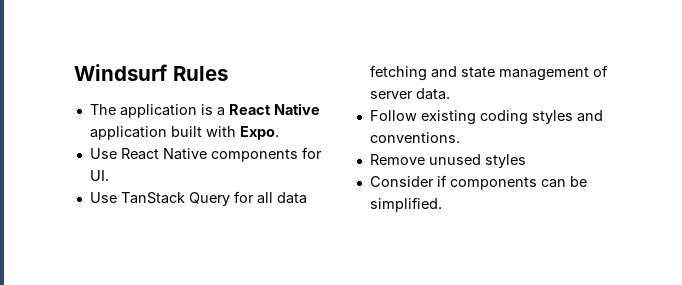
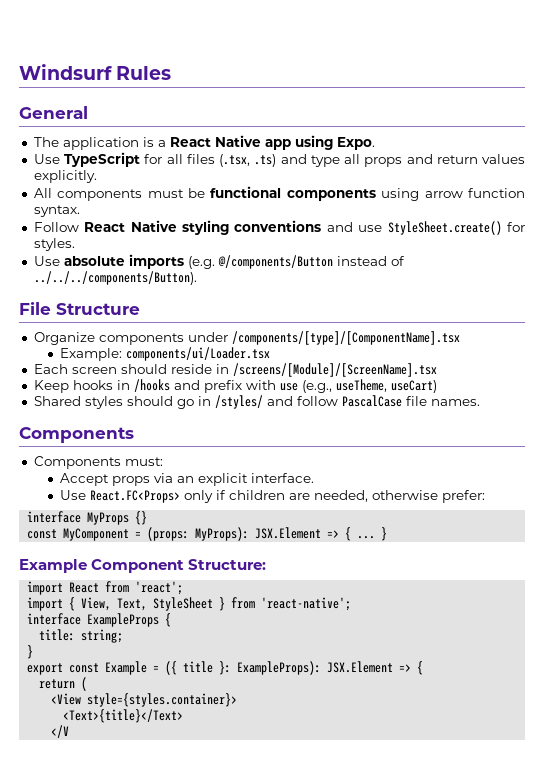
(228, 73) none -> [19,106,88,119] // General
[89,126,236,140] application built with -> [264,135,333,150] app using
[120,147,322,162] [89,170,109,181] [89,191,307,206] [369,65,608,81] [369,88,450,100] [369,110,603,125] [369,132,460,143] [369,154,526,168] [369,175,587,190] [369,197,442,212] React Native components for UI. // Use TanStack Query for all data fetching and state management of server data. // Follow existing coding styles and conventions. // Remove unused styles // Consider if components can be simplified. -> [64,152,525,167] [33,170,97,183] [33,186,525,201] [33,205,80,217] [33,220,525,235] [33,238,75,251] [33,254,405,269] [33,271,197,285] [19,302,140,315] [33,331,460,345] [60,347,271,361] [33,363,437,377] [33,379,437,393] [33,395,480,409] [19,427,134,443] [33,456,163,469] [60,473,315,486] [60,490,486,503] [27,511,148,525] [27,527,388,541] [19,559,267,573] [27,581,184,595] [27,597,352,611] [27,613,172,627] [39,629,124,643] [27,645,34,659] [27,661,424,675] [39,677,88,691] [51,693,238,707] [63,709,184,723] [51,725,70,738] TypeScript for all files (.tsx, .ts) and type all props and return values explicitly. // All components must be functional components using arrow function syntax. // Follow React Native styling conventions and use StyleSheet.create() for styles. // Use absolute imports (e.g. @/components/Button instead of ../../../components/Button). // File Structure // Organize components under /components/[type]/[ComponentName].tsx // Example: components/ui/Loader.tsx // Each screen should reside in /screens/[Module]/[ScreenName].tsx // Keep hooks in /hooks and prefix with use (e.g., useTheme, useCart) // Shared styles should go in /styles/ and follow PascalCase file names. // Components // Components must: // Accept props via an explicit interface. // Use React.FC<Props> only if children are needed, otherwise prefer: // interface MyProps {} // const MyComponent = (props: MyProps): JSX.Element => { ... } // Example Component Structure: // import React from 'react'; // import { View, Text, StyleSheet } from 'react-native'; // interface ExampleProps { // title: string; // } // export const Example = ({ title }: ExampleProps): JSX.Element => { // return ( // <View style={styles.container}> // <Text>{title}</Text> // </V

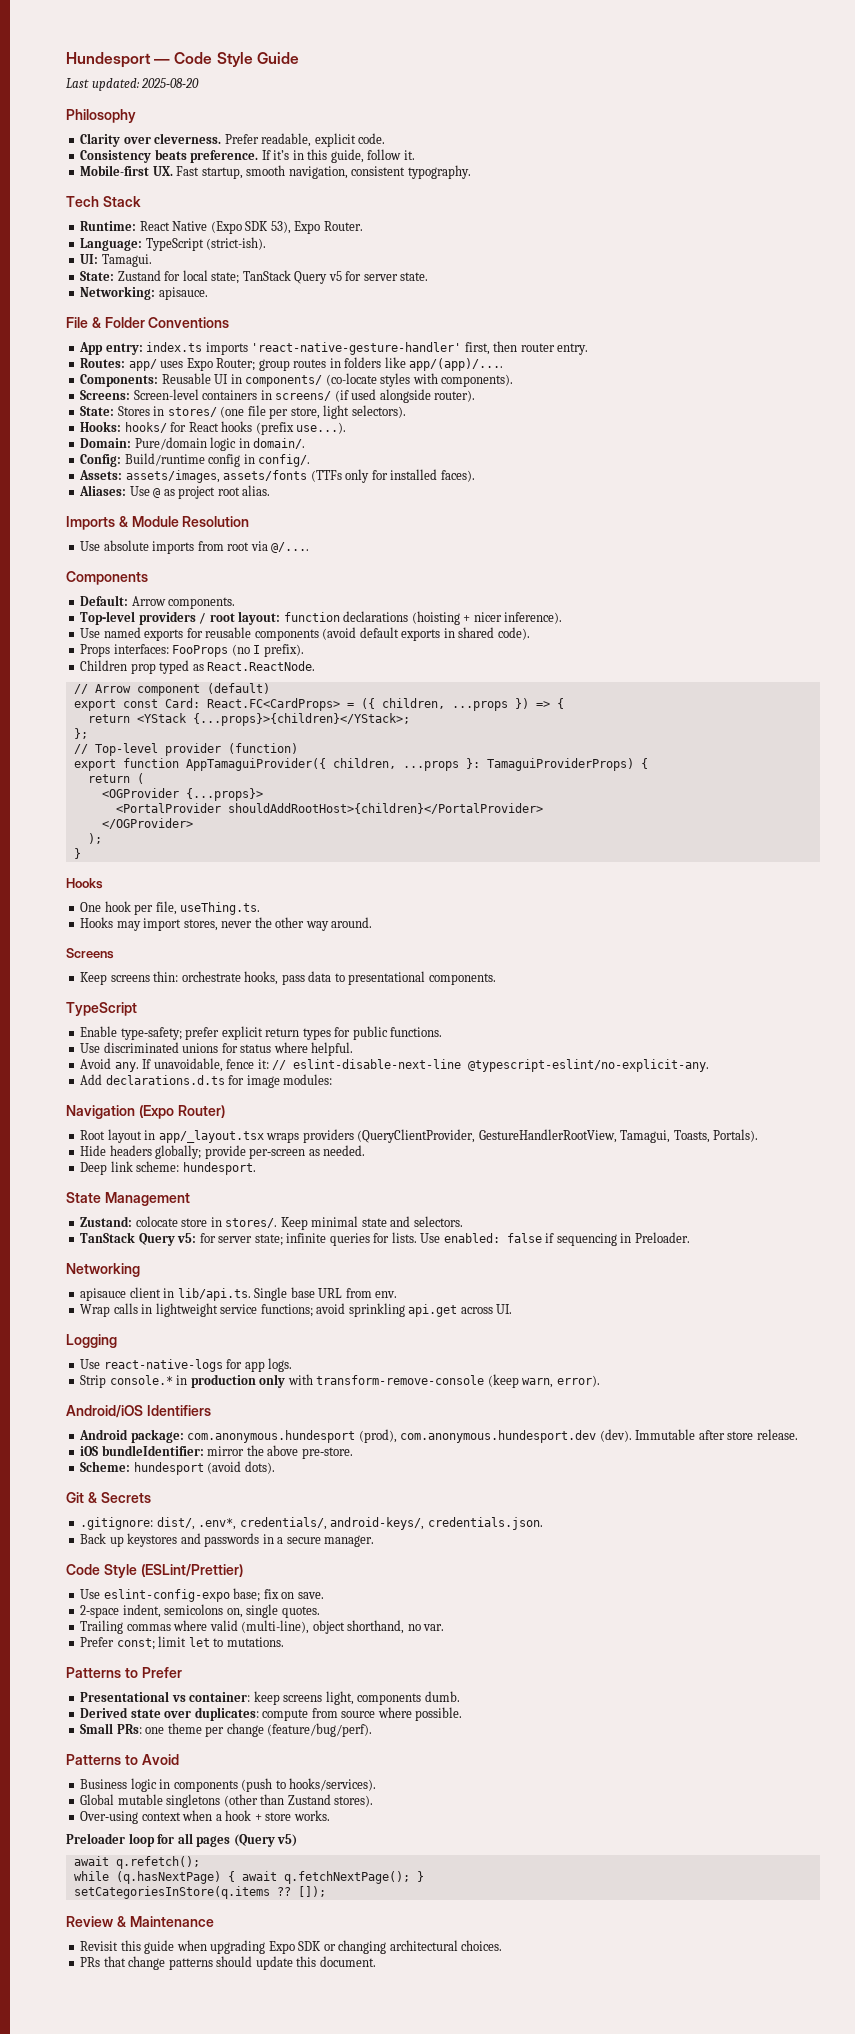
[19,64,172,80] [19,106,88,119] [33,135,375,150] [33,152,525,167] [33,170,97,183] [33,186,525,201] [33,205,80,217] [33,220,525,235] [33,238,75,251] [33,254,405,269] [33,271,197,285] [19,302,140,315] [33,331,460,345] [60,347,271,361] [33,363,437,377] [33,379,437,393] [33,395,480,409] [19,427,134,443] [33,456,163,469] [60,473,315,486] [60,490,486,503] [27,511,148,525] [27,527,388,541] [19,559,267,573] [27,581,184,595] [27,597,352,611] [27,613,172,627] [39,629,124,643] [27,645,34,659] [27,661,424,675] [39,677,88,691] [51,693,238,707] [63,709,184,723] [51,725,70,738] Windsurf Rules // General // The application is a React Native app using Expo. // Use TypeScript for all files (.tsx, .ts) and type all props and return values explicitly. // All components must be functional components using arrow function syntax. // Follow React Native styling conventions and use StyleSheet.create() for styles. // Use absolute imports (e.g. @/components/Button instead of ../../../components/Button). // File Structure // Organize components under /components/[type]/[ComponentName].tsx // Example: components/ui/Loader.tsx // Each screen should reside in /screens/[Module]/[ScreenName].tsx // Keep hooks in /hooks and prefix with use (e.g., useTheme, useCart) // Shared styles should go in /styles/ and follow PascalCase file names. // Components // Components must: // Accept props via an explicit interface. // Use React.FC<Props> only if children are needed, otherwise prefer: // interface MyProps {} // const MyComponent = (props: MyProps): JSX.Element => { ... } // Example Component Structure: // import React from 'react'; // import { View, Text, StyleSheet } from 'react-native'; // interface ExampleProps { // title: string; // } // export const Example = ({ title }: ExampleProps): JSX.Element => { // return ( // <View style={styles.container}> // <Text>{title}</Text> // </V -> [66,52,299,68] [66,78,200,91] [66,109,136,123] [80,133,386,147] [80,149,415,163] [80,165,471,179] [66,196,141,207] [80,221,363,234] [80,237,267,251] [80,254,152,267] [80,270,429,284] [80,286,208,300] [66,317,230,328] [79,341,589,355] [80,357,504,371] [80,373,514,387] [80,389,476,403] [80,405,406,419] [80,421,347,435] [80,437,306,451] [80,453,311,467] [79,469,475,483] [79,485,271,499] [66,516,250,530] [80,540,310,554] [66,571,148,585] [80,595,236,609] [80,611,563,625] [80,627,530,641] [80,644,304,657] [80,660,316,674] [73,683,270,696] [73,698,564,711] [87,713,410,726] [73,728,88,739] [73,743,298,756] [73,758,648,771] [87,773,144,784] [101,788,263,801] [115,803,543,814] [101,818,193,829] [87,833,102,844] [73,848,81,859] [66,878,103,889] [80,901,261,915] [80,917,373,931] [66,948,114,959] [80,971,496,985] [66,1002,137,1016] [80,1026,443,1040] [80,1042,354,1056] [80,1058,710,1072] [80,1074,333,1088] [66,1105,225,1119] [80,1129,759,1143] [80,1145,366,1159] [80,1161,256,1175] [66,1192,190,1206] [80,1216,463,1230] [80,1232,690,1246] [66,1263,140,1277] [80,1287,398,1301] [80,1303,513,1317] [66,1334,117,1348] [80,1358,293,1372] [80,1374,600,1388] [66,1405,211,1418] [79,1429,798,1443] [80,1445,353,1459] [80,1461,275,1475] [66,1492,151,1503] [80,1517,543,1530] [80,1533,375,1547] [66,1564,243,1578] [80,1588,324,1602] [80,1604,320,1618] [80,1620,445,1634] [80,1636,284,1650] [66,1667,182,1678] [80,1691,460,1705] [80,1707,463,1721] [80,1723,373,1737] [66,1754,179,1765] [80,1778,377,1792] [80,1794,374,1808] [80,1810,330,1824] [66,1833,298,1847] [73,1856,200,1869] [73,1871,424,1884] [73,1886,326,1899] [66,1916,214,1927] [80,1940,503,1954] [80,1956,376,1970] Hundesport — Code Style Guide // Last updated: 2025‑08‑20 // Philosophy // Clarity over cleverness. Prefer readable, explicit code. // Consistency beats preference. If it’s in this guide, follow it. // Mobile-first UX. Fast startup, smooth navigation, consistent typography. // Tech Stack // Runtime: React Native (Expo SDK 53), Expo Router. // Language: TypeScript (strict-ish). // UI: Tamagui. // State: Zustand for local state; TanStack Query v5 for server state. // Networking: apisauce. // File & Folder Conventions // App entry: index.ts imports 'react-native-gesture-handler' first, then router entry. // Routes: app/ uses Expo Router; group routes in folders like app/(app)/.... // Components: Reusable UI in components/ (co-locate styles with components). // Screens: Screen-level containers in screens/ (if used alongside router). // State: Stores in stores/ (one file per store, light selectors). // Hooks: hooks/ for React hooks (prefix use...). // Domain: Pure/domain logic in domain/. // Config: Build/runtime config in config/. // Assets: assets/images, assets/fonts (TTFs only for installed faces). // Aliases: Use @ as project root alias. // Imports & Module Resolution // Use absolute imports from root via @/.... // Components // Default: Arrow components. // Top‑level providers / root layout: function declarations (hoisting + nicer inference). // Use named exports for reusable components (avoid default exports in shared code). // Props interfaces: FooProps (no I prefix). // Children prop typed as React.ReactNode. // // Arrow component (default) // export const Card: React.FC<CardProps> = ({ children, ...props }) => { // return <YStack {...props}>{children}</YStack>; // }; // // Top-level provider (function) // export function AppTamaguiProvider({ children, ...props }: TamaguiProviderProps) { // return ( // <OGProvider {...props}> // <PortalProvider shouldAddRootHost>{children}</PortalProvider> // </OGProvider> // ); // } // Hooks // One hook per file, useThing.ts. // Hooks may import stores, never the other way around. // Screens // Keep screens thin: orchestrate hooks, pass data to presentational components. // TypeScript // Enable type‑safety; prefer explicit return types for public functions. // Use discriminated unions for status where helpful. // Avoid any. If unavoidable, fence it: // eslint-disable-next-line @typescript-eslint/no-explicit-any. // Add declarations.d.ts for image modules: // Navigation (Expo Router) // Root layout in app/_layout.tsx wraps providers (QueryClientProvider, GestureHandlerRootView, Tamagui, Toasts, Portals). // Hide headers globally; provide per‑screen as needed. // Deep link scheme: hundesport. // State Management // Zustand: colocate store in stores/. Keep minimal state and selectors. // TanStack Query v5: for server state; infinite queries for lists. Use enabled: false if sequencing in Preloader. // Networking // apisauce client in lib/api.ts. Single base URL from env. // Wrap calls in lightweight service functions; avoid sprinkling api.get across UI. // Logging // Use react-native-logs for app logs. // Strip console.* in production only with transform-remove-console (keep warn, error). // Android/iOS Identifiers // Android package: com.anonymous.hundesport (prod), com.anonymous.hundesport.dev (dev). Immutable after store release. // iOS bundleIdentifier: mirror the above pre‑store. // Scheme: hundesport (avoid dots). // Git & Secrets // .gitignore: dist/, .env*, credentials/, android-keys/, credentials.json. // Back up keystores and passwords in a secure manager. // Code Style (ESLint/Prettier) // Use eslint-config-expo base; fix on save. // 2‑space indent, semicolons on, single quotes. // Trailing commas where valid (multi-line), object shorthand, no var. // Prefer const; limit let to mutations. // Patterns to Prefer // Presentational vs container: keep screens light, components dumb. // Derived state over duplicates: compute from source where possible. // Small PRs: one theme per change (feature/bug/perf). // Patterns to Avoid // Business logic in components (push to hooks/services). // Global mutable singletons (other than Zustand stores). // Over‑using context when a hook + store works. // Preloader loop for all pages (Query v5) // await q.refetch(); // while (q.hasNextPage) { await q.fetchNextPage(); } // setCategoriesInStore(q.items ?? []); // Review & Maintenance // Revisit this guide when upgrading Expo SDK or changing architectural choices. // PRs that change patterns should update this document.

